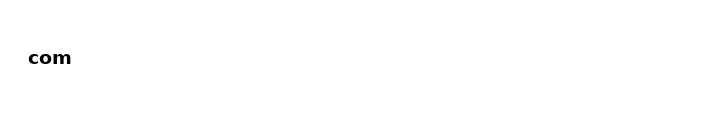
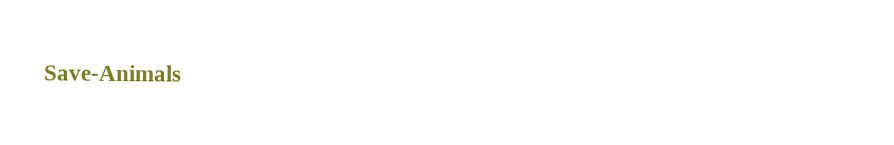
[28,54,72,64] com -> [43,64,182,82] Save-Animals

